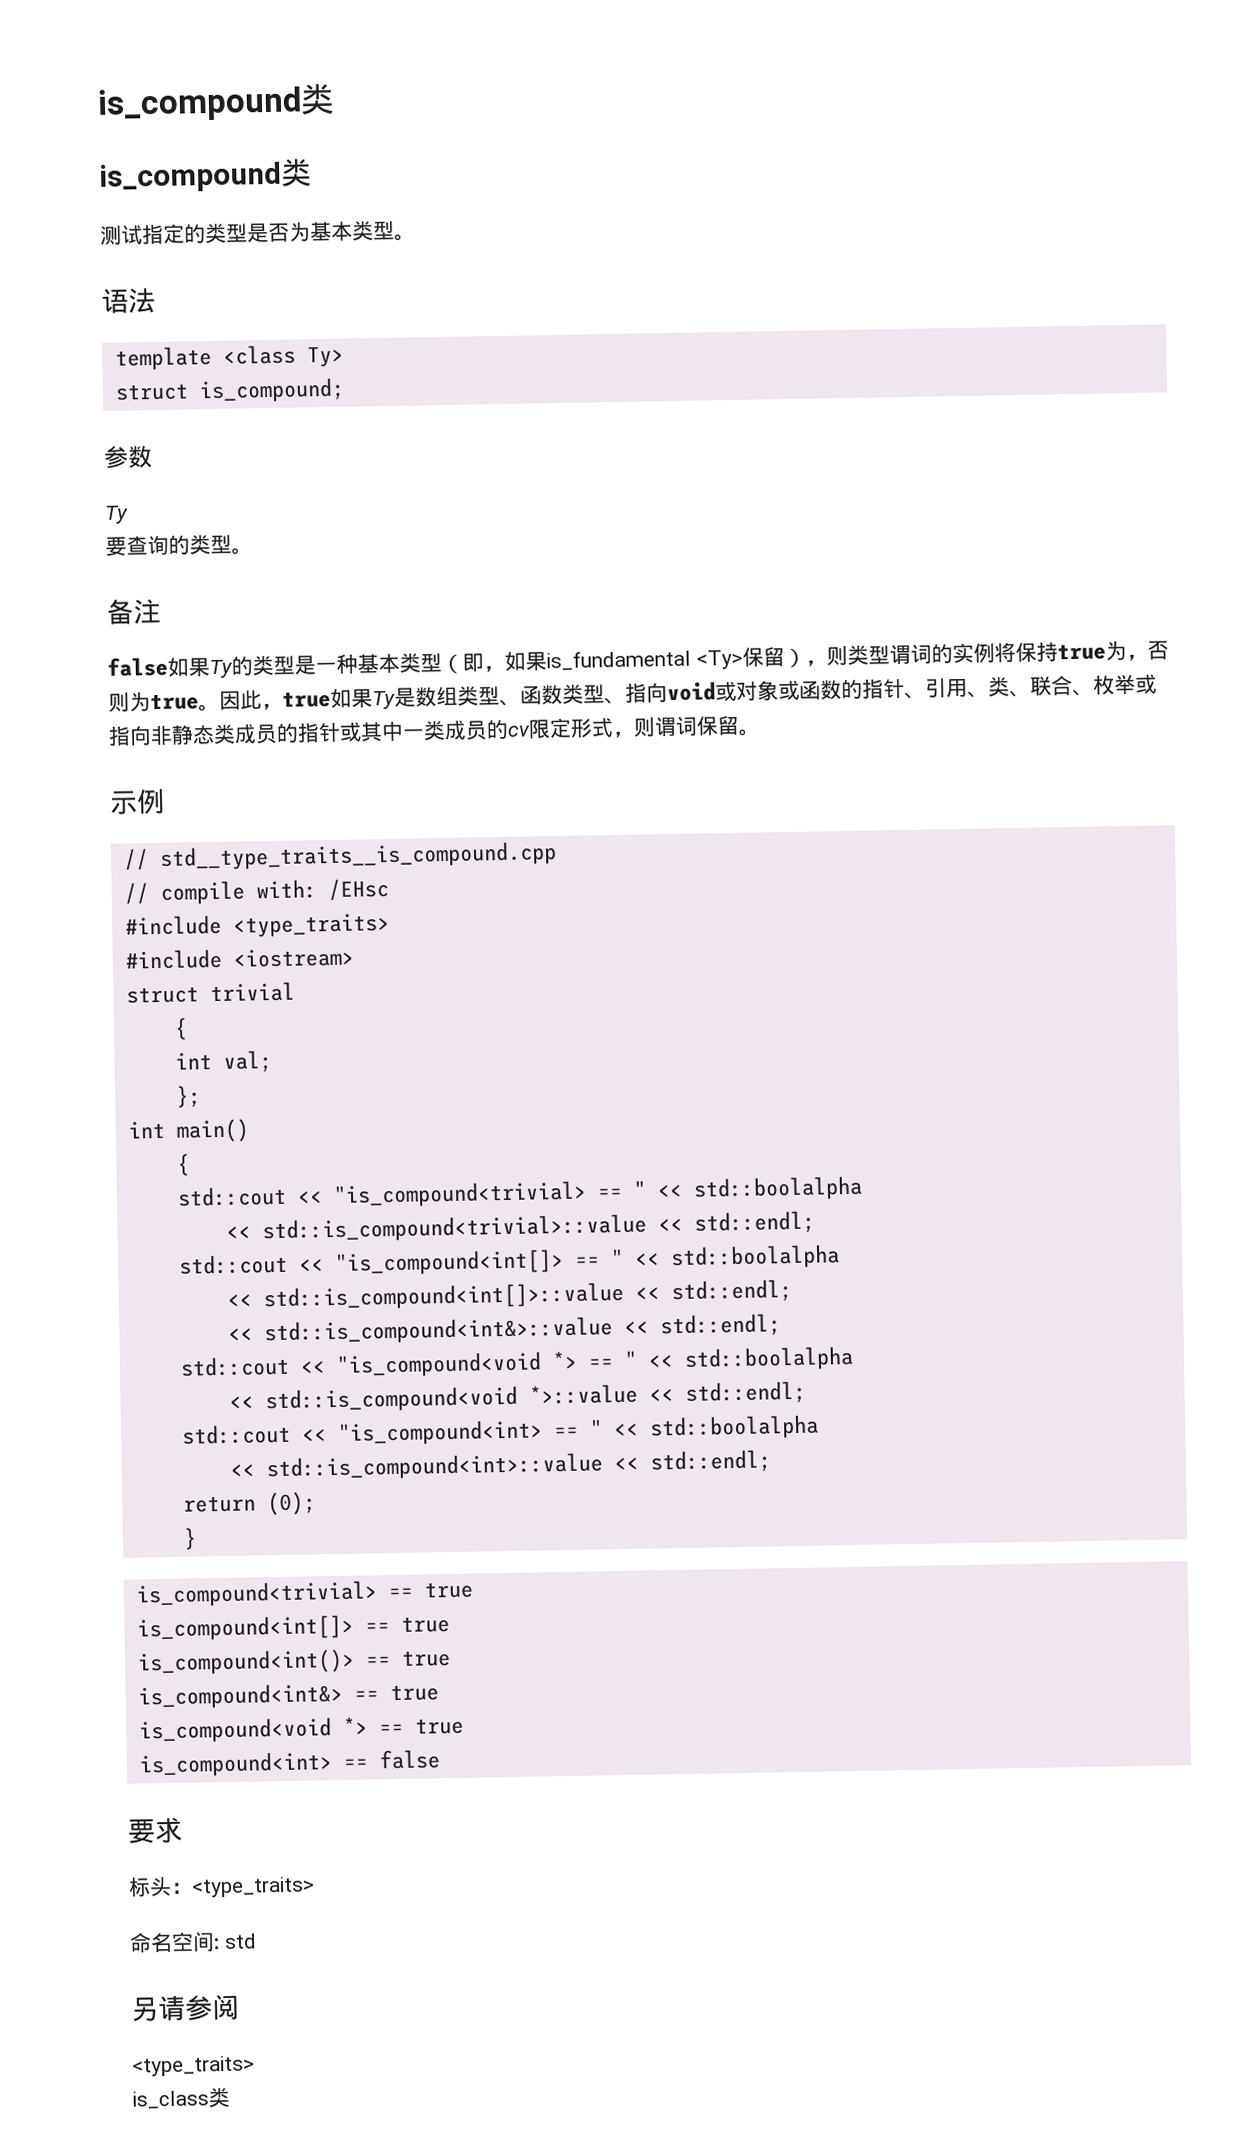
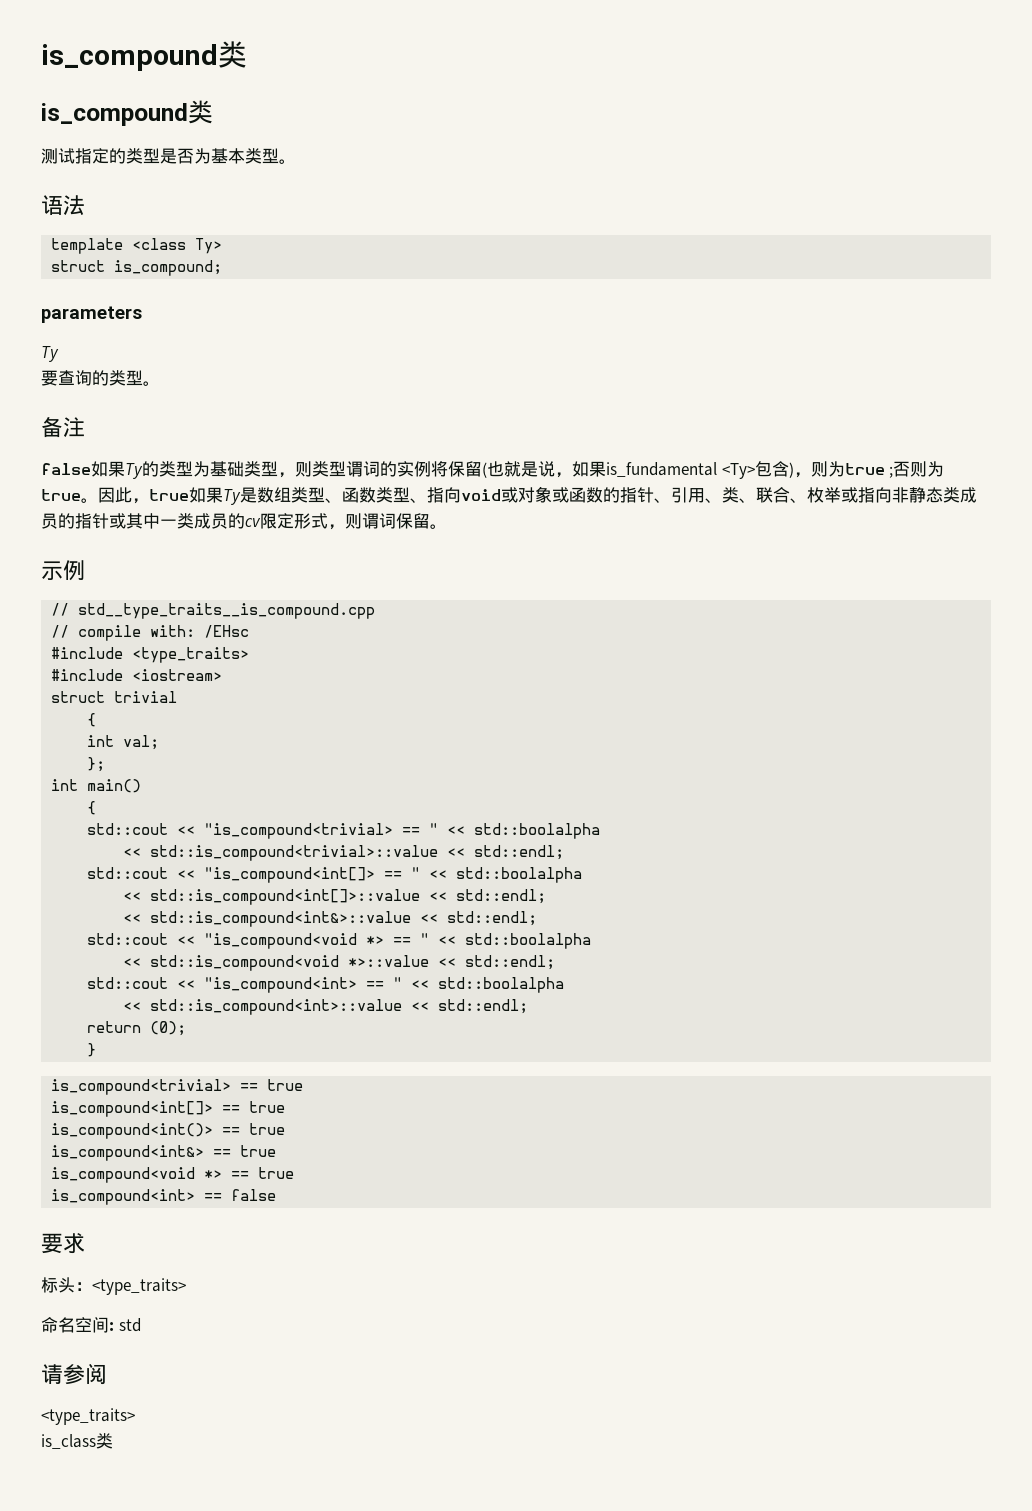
[103,445,153,469] 参数 -> [41,306,142,323] parameters
[294,647,806,675] 是一种基本类型（即，如果is_fundamental <Ty>保留） -> [193,461,278,477] 为基础类型
[1035,641,1148,662] 持true为， -> [465,461,894,479] 留(也就是说，如果is_fundamental <Ty>包含)，则为true ;
[130,1997,159,2022] 另 -> (141, 1325) none

